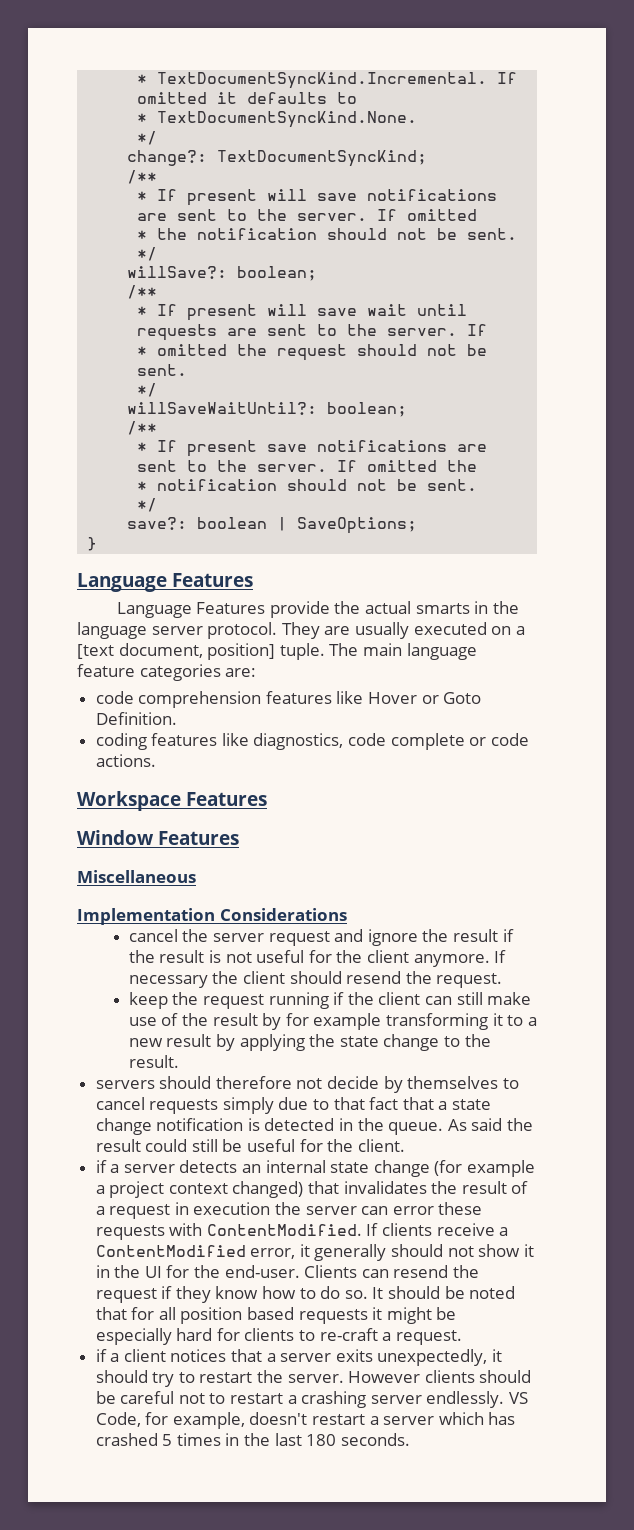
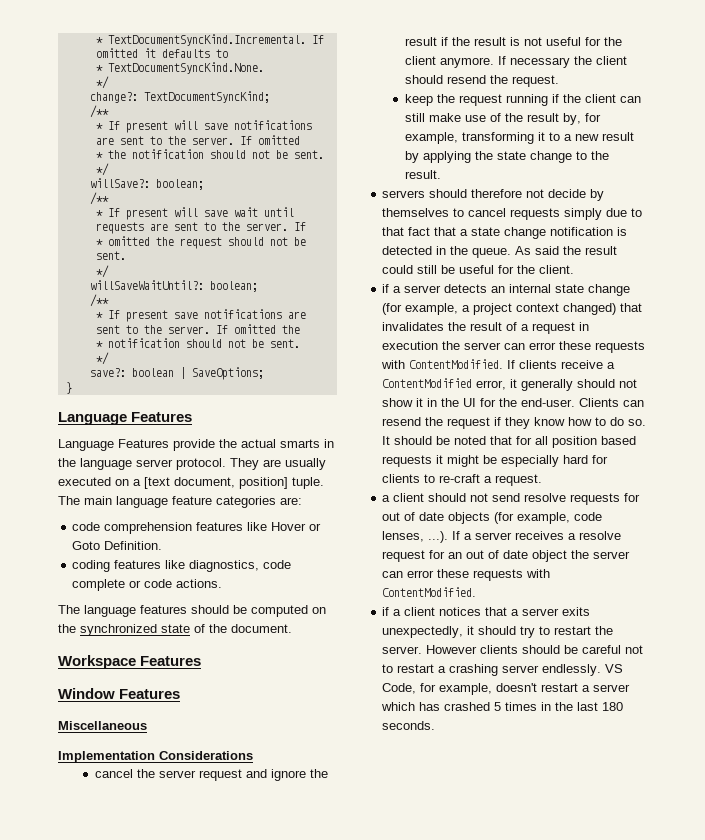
(156, 760) none -> [58,605,326,617] [58,624,292,636] // The language features should be computed on the synchronized state of the document.
[262,1013,382,1030] by for example -> [562,113,601,125] [404,132,458,144] by, for example,
[467,1160,536,1177] example -> [405,303,459,315] example,
(462, 1337) none -> [382,493,641,505] [382,512,603,524] [382,531,622,543] [382,550,631,562] [382,569,551,581] [382,587,477,597] // a client should not send resolve requests for out of date objects (for example, code lenses, ...). If a server receives a resolve request for an out of date object the server can error these requests with ContentModified.

